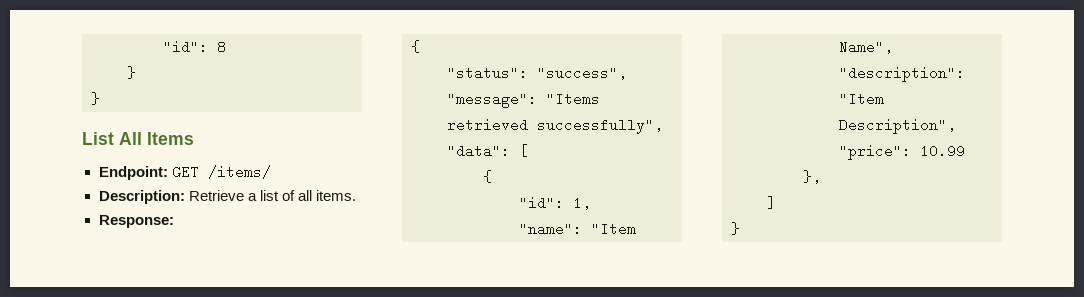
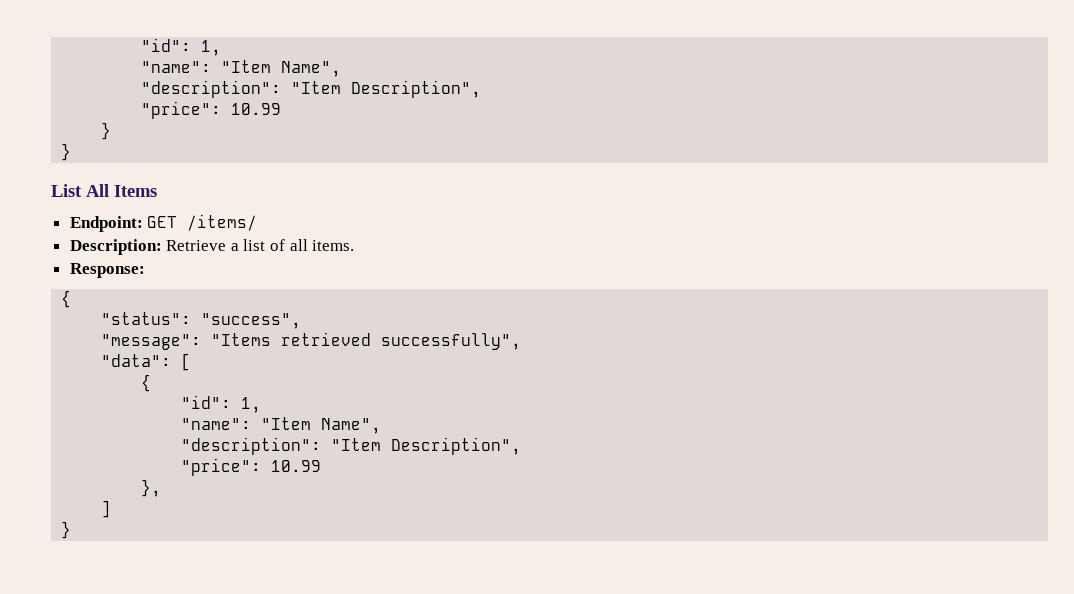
[163,40,226,54] "id": 8 -> [141,38,222,56] [141,60,342,77] [141,80,482,98] [141,101,282,119] "id": 1, // "name": "Item Name", // "description": "Item Description", // "price": 10.99

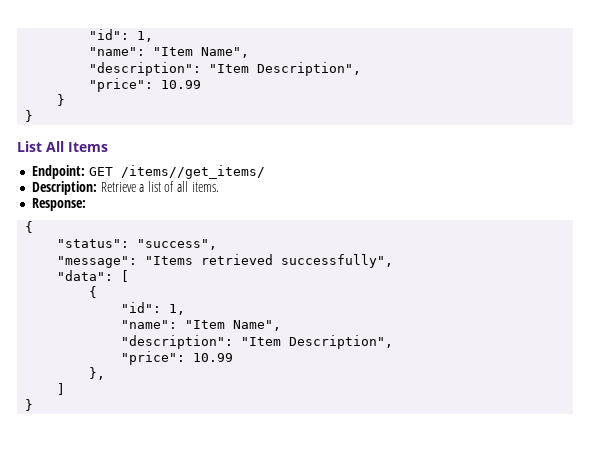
[187,214,258,231] /items/ -> [120,165,265,179] /items//get_items/

